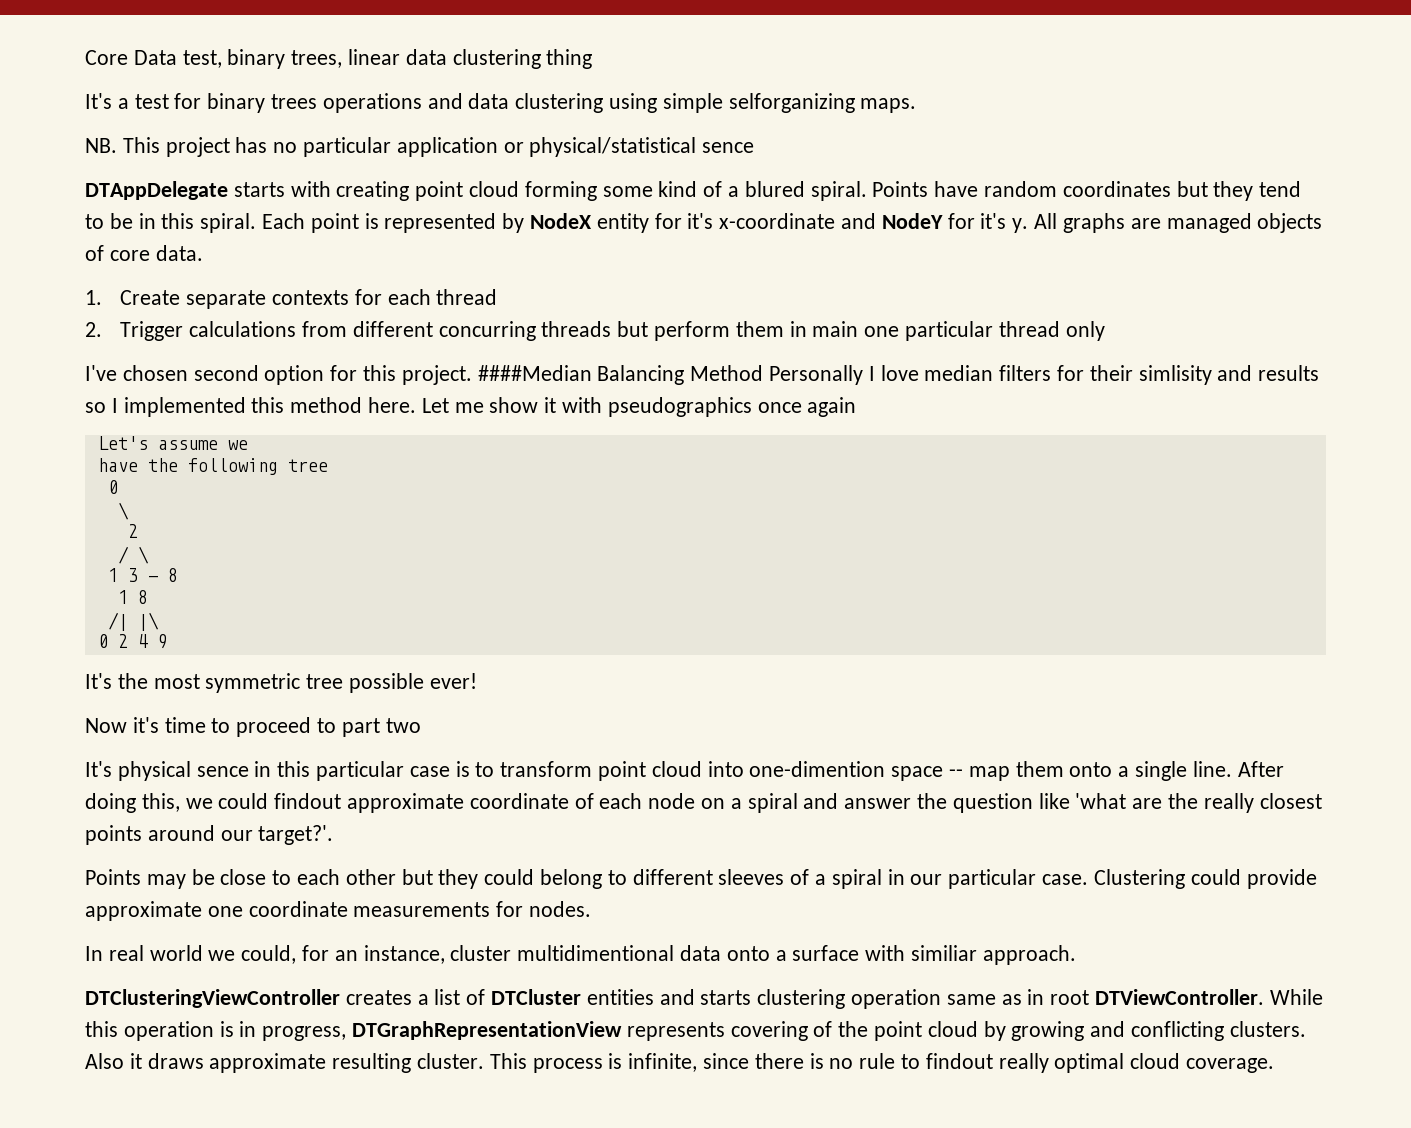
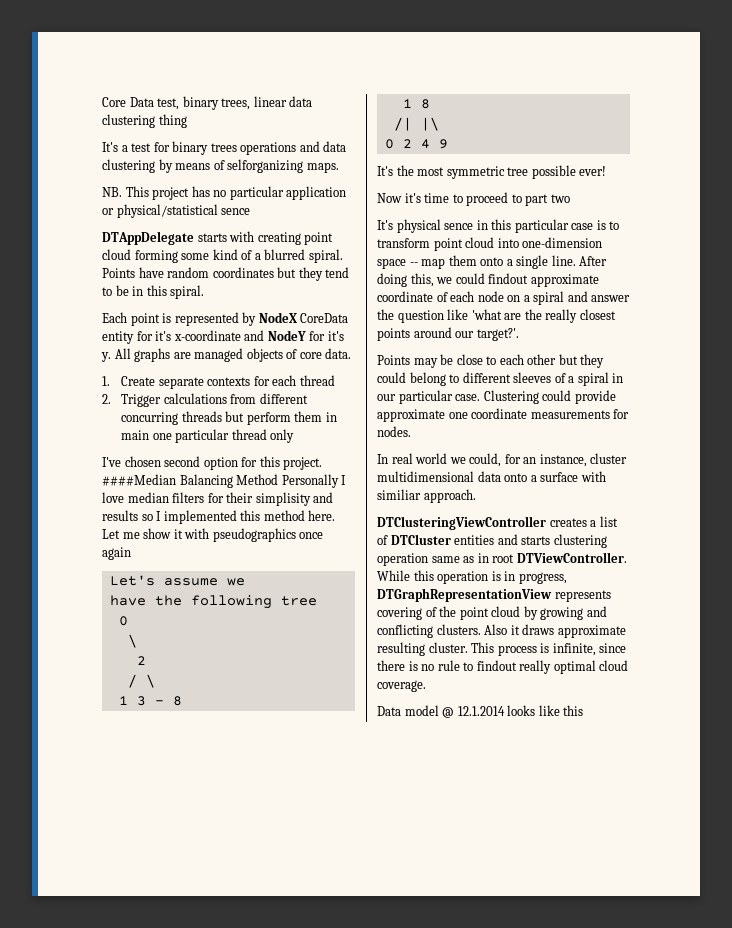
[609,93,723,113] using simple -> [158,159,225,173] by means of
[744,181,805,197] blured -> [264,249,306,260] blurred
(257, 223) none -> (205, 292) //
(593, 221) none -> [300,313,349,323] CoreData
[1138,365,1212,385] simlisity -> [255,492,311,506] simplisity
[749,761,886,777] one-dimention -> [522,237,603,248] one-dimension
[517,945,675,961] multidimentional -> [377,471,474,482] multidimensional
(1275, 1065) none -> [377,705,584,718] // Data model @ 12.1.2014 looks like this

